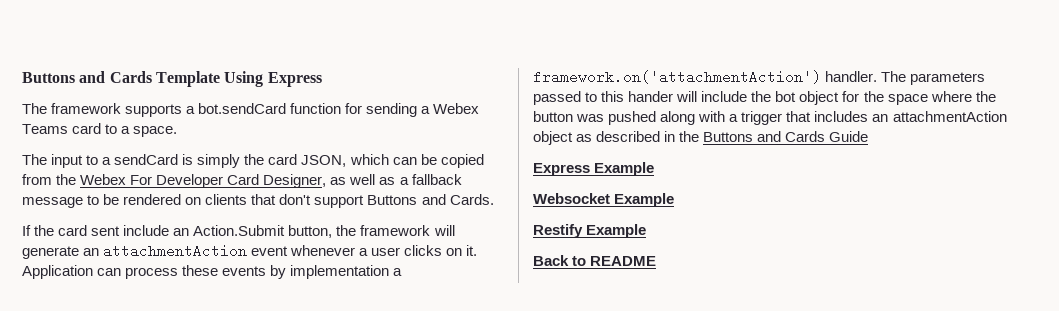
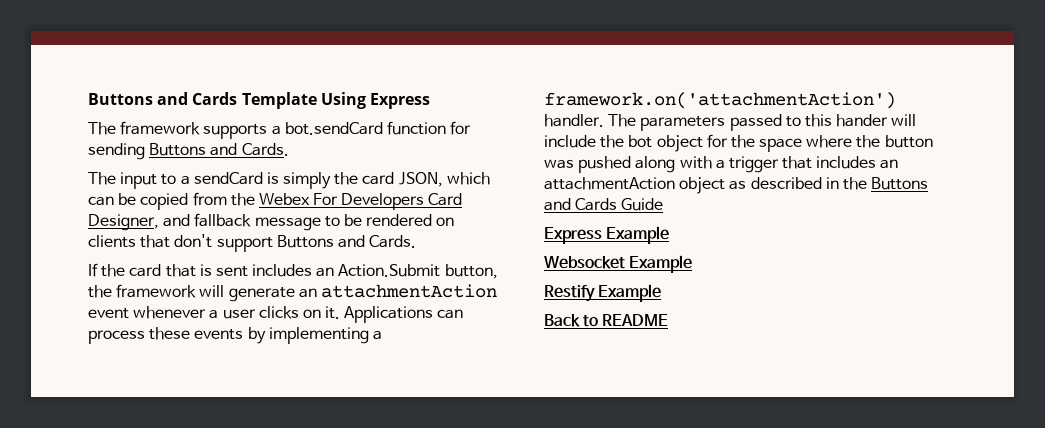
[421,103,480,114] [22,123,178,137] a Webex Teams card to a space. -> [149,143,289,156] Buttons and Cards.
[156,174,224,188] Developer -> [341,193,425,210] Developers
[330,174,409,185] as well as a -> [163,214,191,227] and
[91,225,170,236] sent include -> [165,264,313,277] that is sent includes
[22,265,93,279] Application -> [344,306,434,323] Applications
[290,265,390,279] implementation -> [268,327,369,344] implementing

